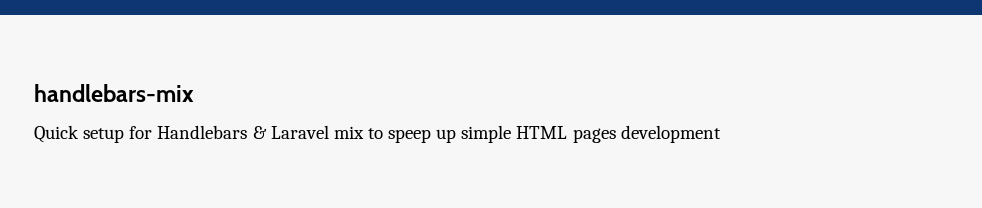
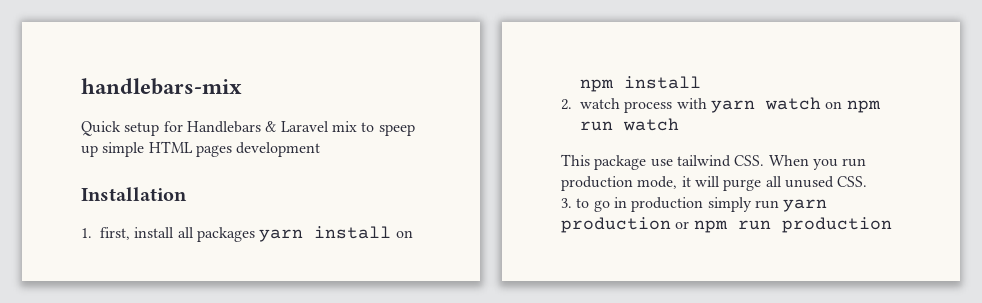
(721, 134) none -> [81,187,187,201] [81,226,413,242] [580,76,701,92] [561,97,881,113] [580,118,679,131] [561,154,867,170] [561,176,868,191] [561,197,828,212] [561,217,892,233] // Installation // 1. first, install all packages yarn install on npm install // 2. watch process with yarn watch on npm run watch // This package use tailwind CSS. When you run production mode, it will purge all unused CSS. // 3. to go in production simply run yarn production or npm run production

